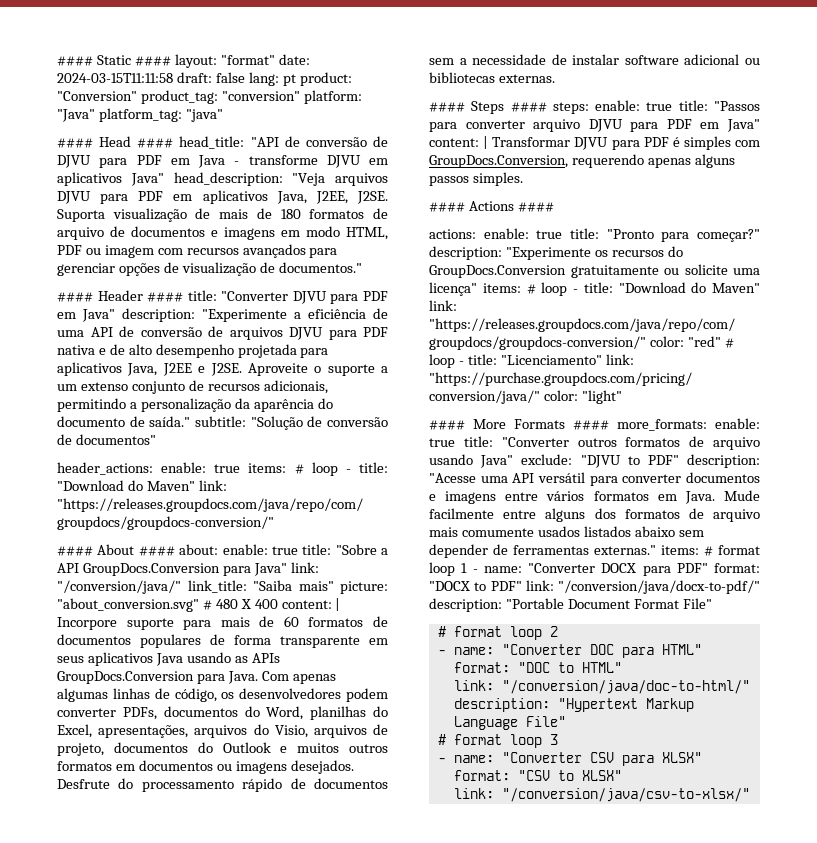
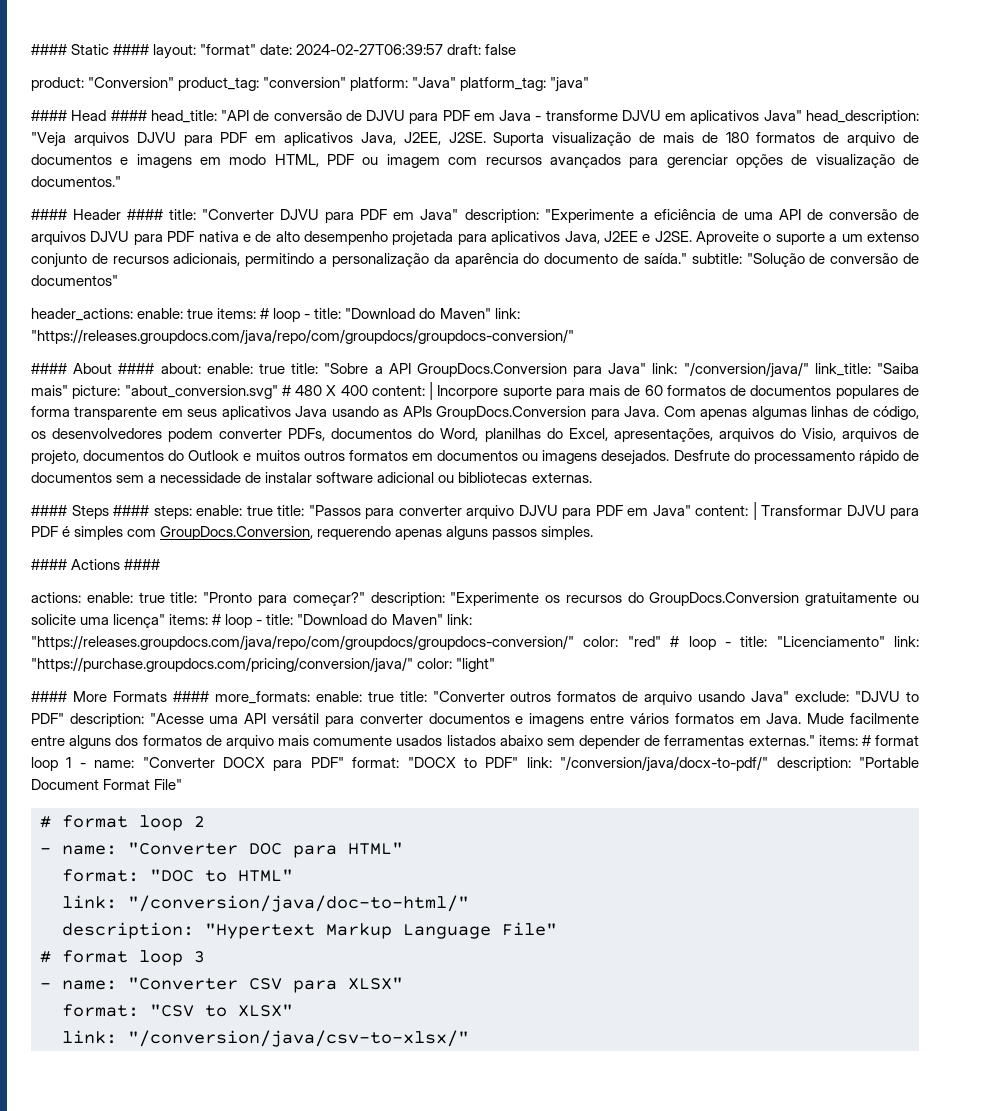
[57,73,173,83] 2024-03-15T11:11:58 -> [296,44,444,55] 2024-02-27T06:39:57
[248,72,296,86] lang: pt -> (517, 49) //

